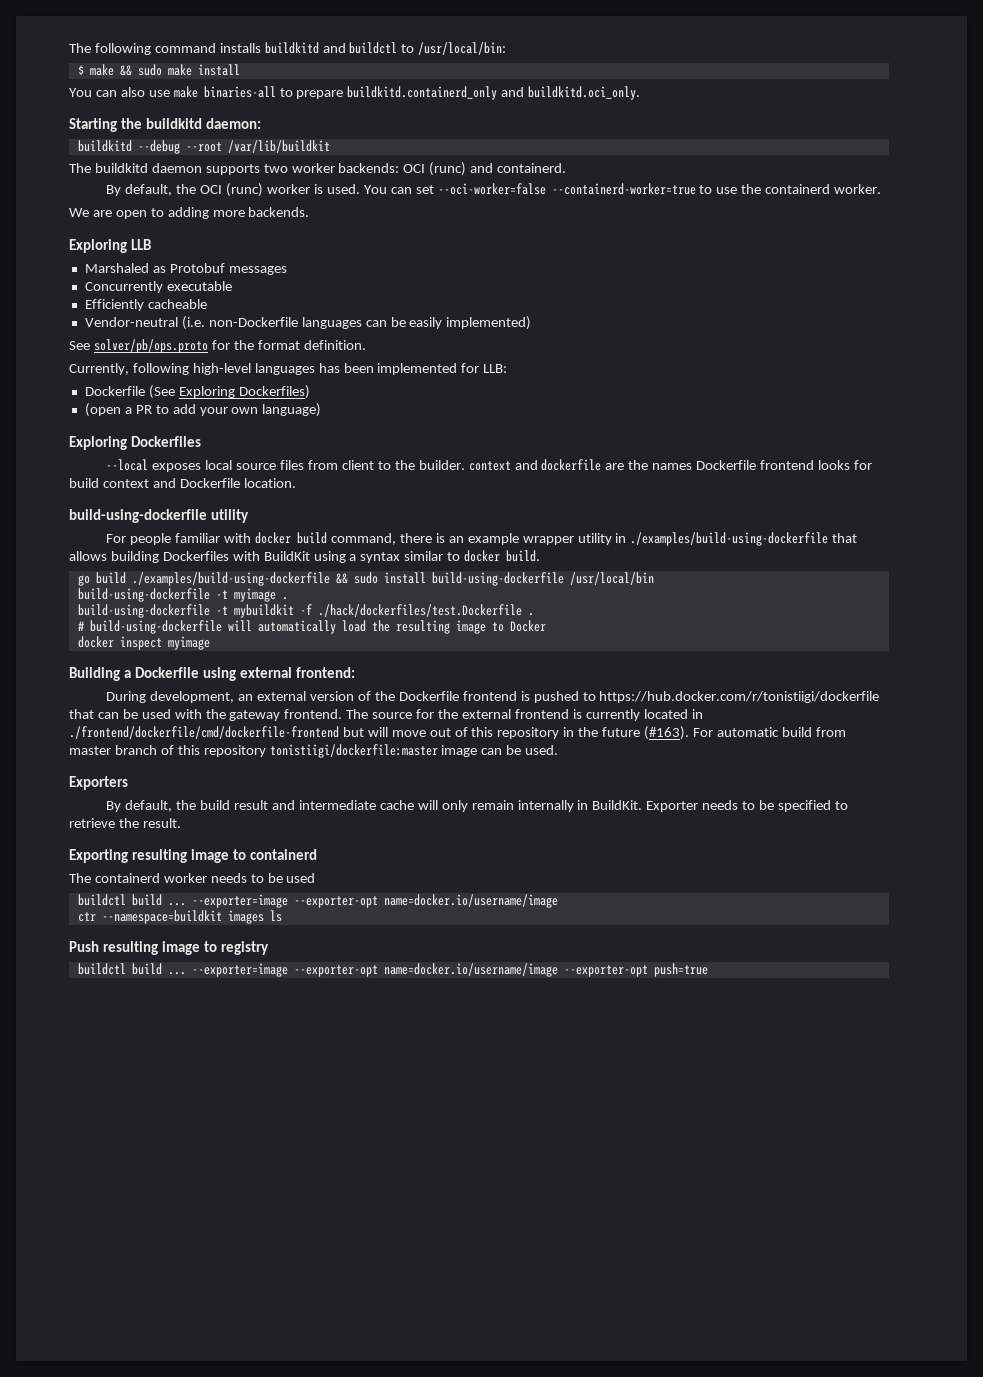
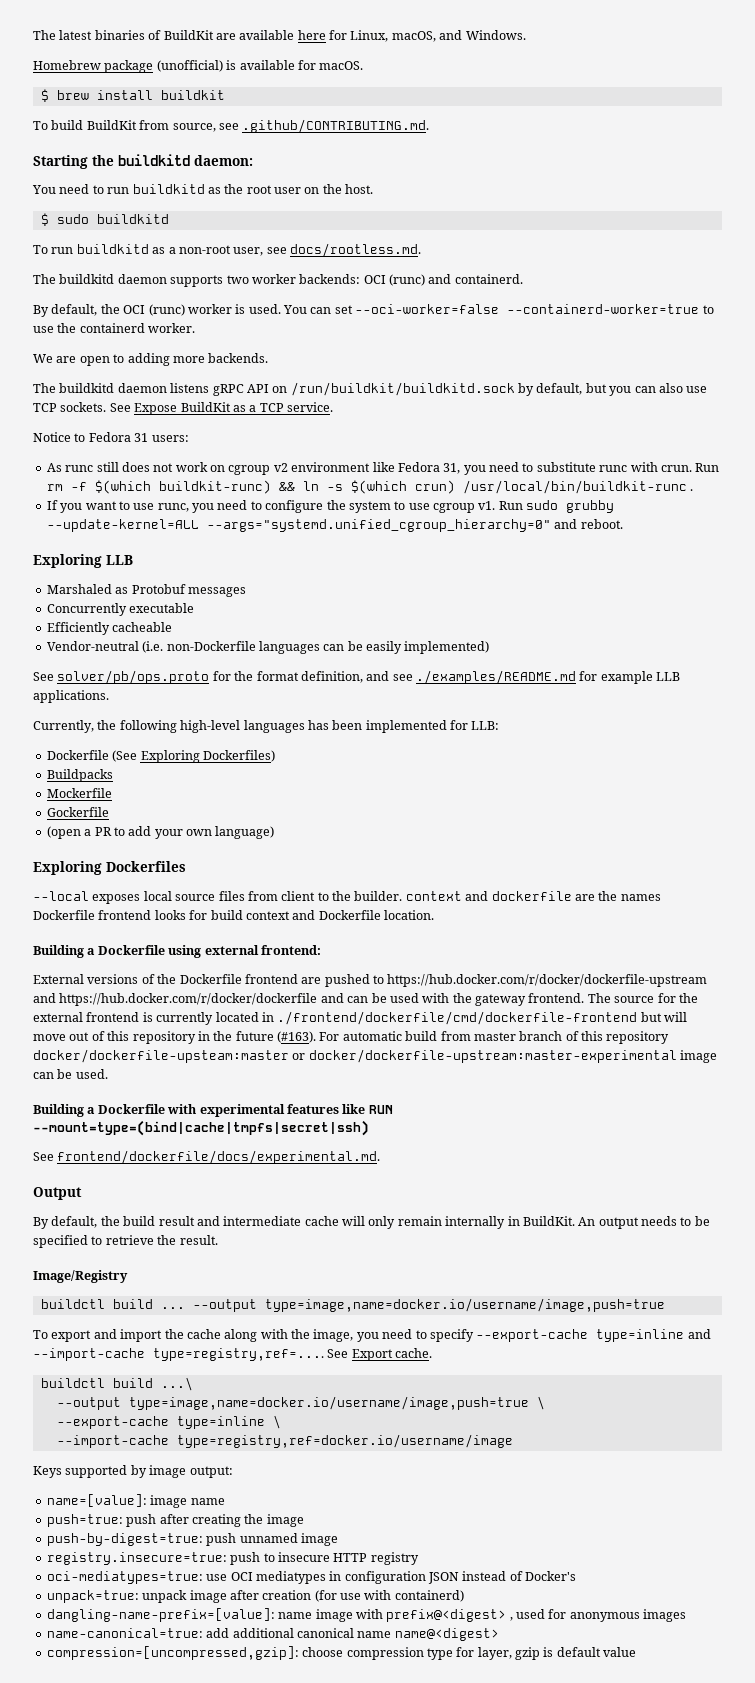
[69,42,507,55] [77,64,240,76] [69,86,641,100] [69,118,261,132] [77,140,330,154] The following command installs buildkitd and buildctl to /usr/local/bin: // $ make && sudo make install // You can also use make binaries-all to prepare buildkitd.containerd_only and buildkitd.oci_only. // Starting the buildkitd daemon: // buildkitd --debug --root /var/lib/buildkit -> [33,30,526,42] [33,60,364,73] [40,89,225,102] [33,119,430,133] [33,154,253,169] [32,184,374,194] [40,213,169,226] [33,243,421,257] The latest binaries of BuildKit are available here for Linux, macOS, and Windows. // Homebrew package (unofficial) is available for macOS. // $ brew install buildkit // To build BuildKit from source, see .github/CONTRIBUTING.md. // Starting the buildkitd daemon: // You need to run buildkitd as the root user on the host. // $ sudo buildkitd // To run buildkitd as a non-root user, see docs/rootless.md.
(310, 212) none -> [33,382,708,396] [33,402,333,415] [33,432,189,442] [46,462,720,475] [46,480,694,494] [46,500,615,513] [46,519,623,532] // The buildkitd daemon listens gRPC API on /run/buildkit/buildkitd.sock by default, but you can also use TCP sockets. See Expose BuildKit as a TCP service. // Notice to Fedora 31 users: // As runc still does not work on cgroup v2 environment like Fedora 31, you need to substitute runc with crun. Run rm -f $(which buildkit-runc) && ln -s $(which crun) /usr/local/bin/buildkit-runc . // If you want to use runc, you need to configure the system to use cgroup v1. Run sudo grubby --update-kernel=ALL --args="systemd.unified_cgroup_hierarchy=0" and reboot.
[303,340,366,350] definition. -> [300,670,681,684] [33,690,109,703] definition, and see ./examples/README.md for example LLB applications.
(129, 369) none -> [97,720,117,730] the
(310, 392) none -> [46,769,113,782] [46,788,112,798] [46,807,109,817] // Buildpacks // Mockerfile // Gockerfile
[69,509,249,523] [106,532,858,546] [69,550,541,563] [77,572,654,586] [77,588,288,602] [77,604,534,618] [77,620,546,634] [77,636,210,650] // build-using-dockerfile utility // For people familiar with docker build command, there is an example wrapper utility in ./examples/build-using-dockerfile that allows building Dockerfiles with BuildKit using a syntax similar to docker build. // go build ./examples/build-using-dockerfile && sudo install build-using-dockerfile /usr/local/bin // build-using-dockerfile -t myimage . // build-using-dockerfile -t mybuildkit -f ./hack/dockerfiles/test.Dockerfile . // # build-using-dockerfile will automatically load the resulting image to Docker // docker inspect myimage -> (434, 915) none
[106,691,355,703] During development, an external version -> [33,974,139,984] External versions
[520,691,530,701] is -> [301,977,322,984] are
[599,691,880,703] [69,709,94,719] https://hub.docker.com/r/tonistiigi/dockerfile that -> [387,974,708,987] [33,993,344,1006] https://hub.docker.com/r/docker/dockerfile-upstream and https://hub.docker.com/r/docker/dockerfile and
[269,744,438,758] tonistiigi/dockerfile:master -> [33,1049,677,1063] docker/dockerfile-upsteam:master or docker/dockerfile-upstream:master-experimental
[69,776,128,790] Exporters -> [33,1104,393,1117] [33,1120,369,1136] [33,1150,381,1164] [33,1187,82,1200] Building a Dockerfile with experimental features like RUN --mount=type=(bind|cache|tmpfs|secret|ssh) // See frontend/dockerfile/docs/experimental.md. // Output
[646,801,699,812] Exporter -> [578,1217,639,1229] An output
[69,849,317,863] [69,873,316,883] [77,894,558,908] [77,910,282,924] [69,941,269,955] [77,963,708,977] Exporting resulting image to containerd // The containerd worker needs to be used // buildctl build ... --exporter=image --exporter-opt name=docker.io/username/image // ctr --namespace=buildkit images ls // Push resulting image to registry // buildctl build ... --exporter=image --exporter-opt name=docker.io/username/image --exporter-opt push=true -> [33,1270,128,1283] [40,1298,665,1312] [33,1329,711,1342] [33,1348,433,1361] [40,1377,193,1391] [56,1396,545,1410] [56,1415,281,1429] [56,1434,513,1448] [33,1465,233,1478] [46,1494,225,1508] [46,1514,304,1527] [46,1533,338,1546] [46,1552,419,1565] [46,1571,577,1584] [46,1590,464,1603] [46,1608,687,1622] [46,1628,499,1641] [46,1646,637,1660] Image/Registry // buildctl build ... --output type=image,name=docker.io/username/image,push=true // To export and import the cache along with the image, you need to specify --export-cache type=inline and --import-cache type=registry,ref=.... See Export cache. // buildctl build ...\ // --output type=image,name=docker.io/username/image,push=true \ // --export-cache type=inline \ // --import-cache type=registry,ref=docker.io/username/image // Keys supported by image output: // name=[value]: image name // push=true: push after creating the image // push-by-digest=true: push unnamed image // registry.insecure=true: push to insecure HTTP registry // oci-mediatypes=true: use OCI mediatypes in configuration JSON instead of Docker's // unpack=true: unpack image after creation (for use with containerd) // dangling-name-prefix=[value]: name image with prefix@<digest> , used for anonymous images // name-canonical=true: add additional canonical name name@<digest> // compression=[uncompressed,gzip]: choose compression type for layer, gzip is default value

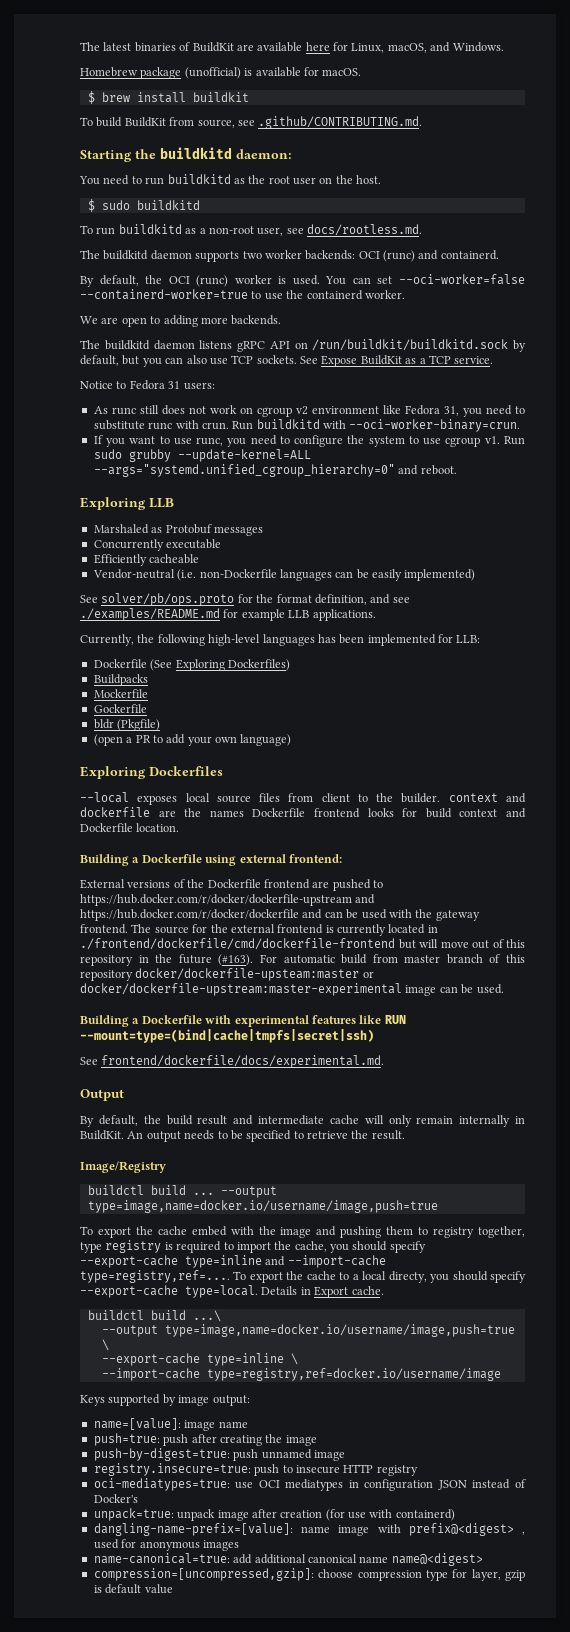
[46,480,694,494] rm -f $(which buildkit-runc) && ln -s $(which crun) /usr/local/bin/buildkit-runc . -> [256,419,521,432] buildkitd with --oci-worker-binary=crun.
(109, 812) none -> [93,719,161,731] // bldr (Pkgfile)
[93,1329,427,1342] and import the cache along with the image, you need to -> [135,1226,525,1238] [80,1240,388,1253] the cache embed with the image and pushing them to registry together, type registry is required to import the cache, you should
[327,1349,349,1358] See -> [233,1271,526,1283] [80,1285,311,1298] To export the cache to a local directy, you should specify --export-cache type=local. Details in

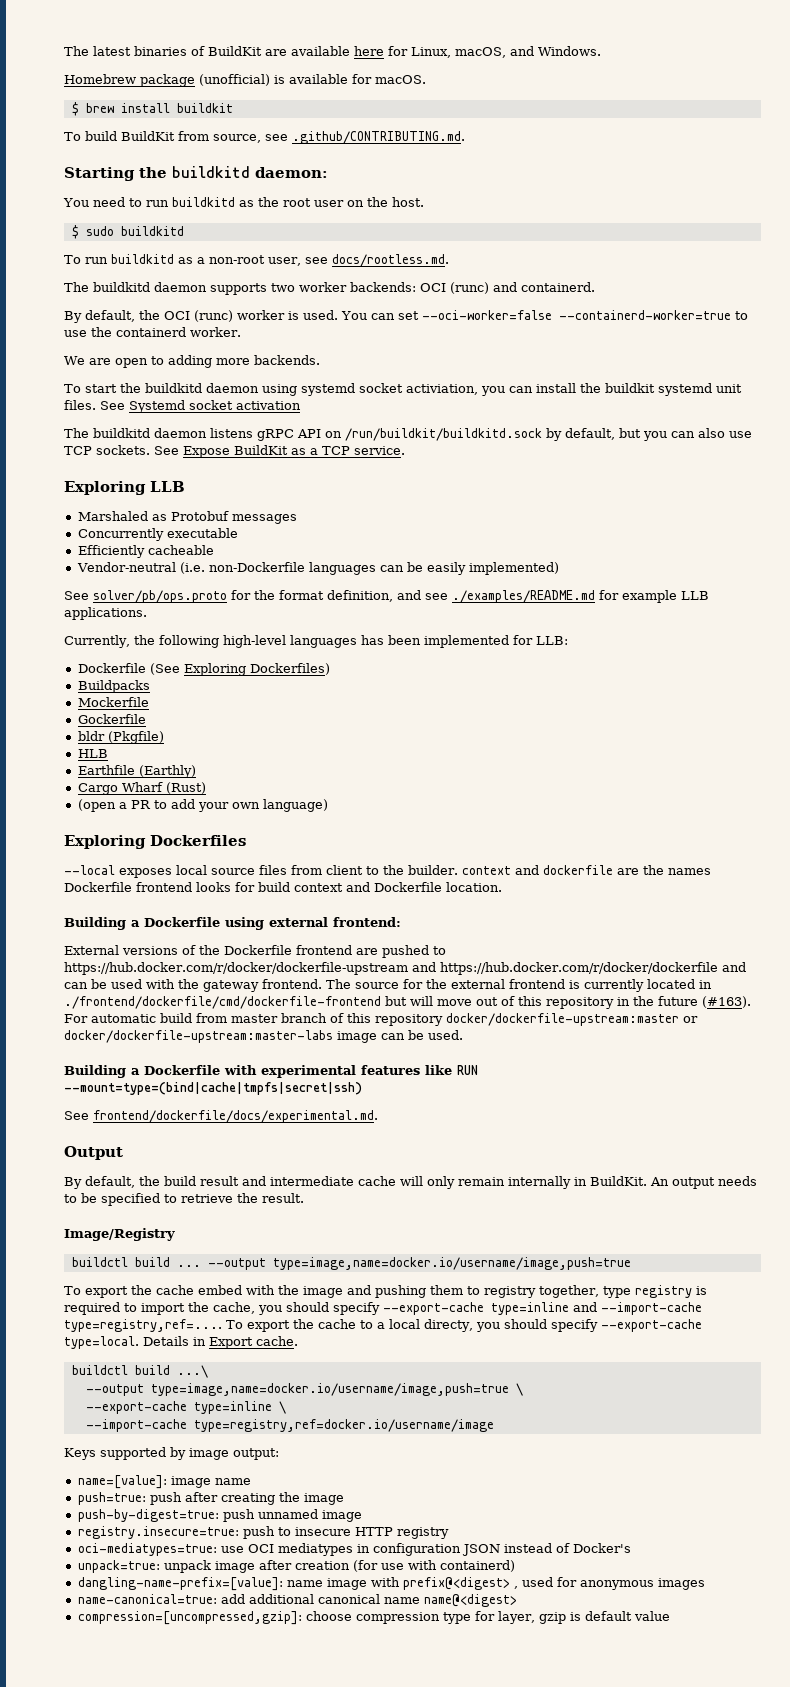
(282, 320) none -> [64,383,742,396] [64,400,301,413] // To start the buildkitd daemon using systemd socket activiation, you can install the buildkit systemd unit files. See Systemd socket activation
[80,380,215,390] [93,405,525,417] [93,419,521,432] [93,435,525,447] [93,449,311,462] [93,464,457,477] // Notice to Fedora 31 users: // As runc still does not work on cgroup v2 environment like Fedora 31, you need to substitute runc with crun. Run buildkitd with --oci-worker-binary=crun. // If you want to use runc, you need to configure the system to use cgroup v1. Run sudo grubby --update-kernel=ALL --args="systemd.unified_cgroup_hierarchy=0" and reboot. -> (405, 450) none
(161, 725) none -> [77,749,108,758] [77,765,196,778] [77,782,206,795] // HLB // Earthfile (Earthly) // Cargo Wharf (Rust)
[135,968,374,981] [80,983,402,996] docker/dockerfile-upsteam:master or docker/dockerfile-upstream:master-experimental -> [446,1013,698,1026] [64,1030,333,1043] docker/dockerfile-upstream:master or docker/dockerfile-upstream:master-labs

